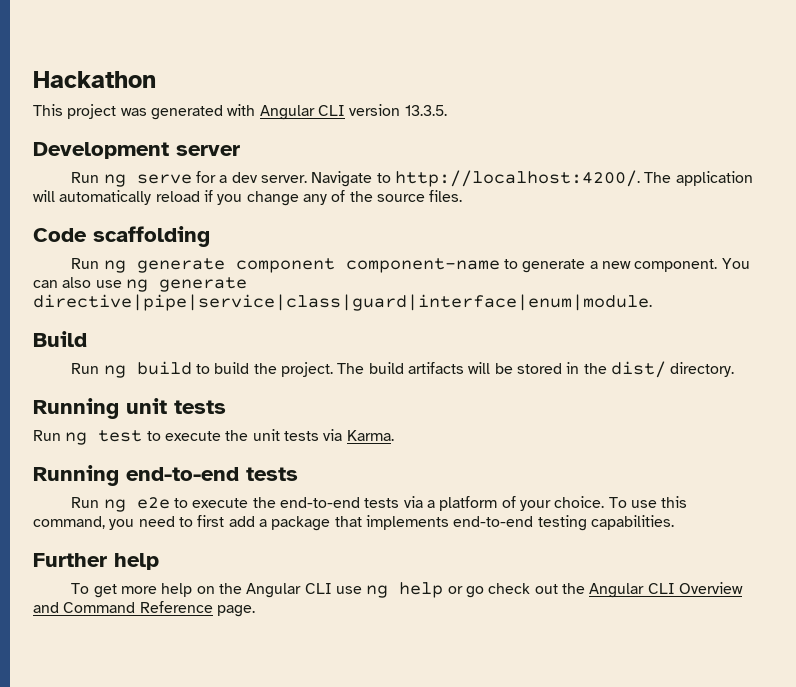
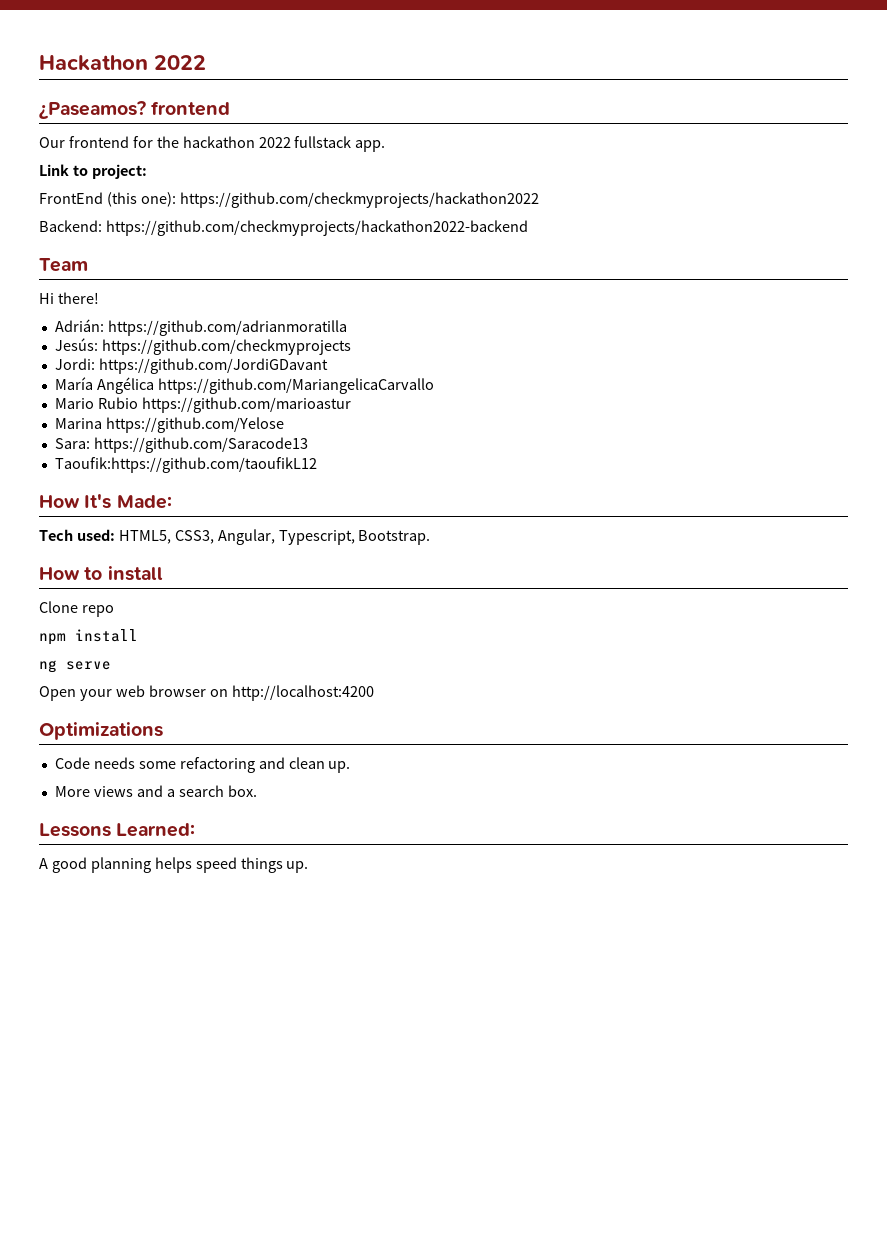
[33,104,447,120] [33,142,240,159] [71,170,753,187] [33,190,463,206] [33,226,210,247] [71,258,750,273] [33,277,247,292] [33,294,652,311] [33,331,87,347] [71,361,735,378] [33,398,226,419] [33,429,394,445] [33,465,298,486] [71,496,688,512] [33,515,674,531] [33,553,159,570] [71,582,743,598] [33,601,255,617] // This project was generated with Angular CLI version 13.3.5. // Development server // Run ng serve for a dev server. Navigate to http://localhost:4200/. The application will automatically reload if you change any of the source files. // Code scaffolding // Run ng generate component component-name to generate a new component. You can also use ng generate directive|pipe|service|class|guard|interface|enum|module. // Build // Run ng build to build the project. The build artifacts will be stored in the dist/ directory. // Running unit tests // Run ng test to execute the unit tests via Karma. // Running end-to-end tests // Run ng e2e to execute the end-to-end tests via a platform of your choice. To use this command, you need to first add a package that implements end-to-end testing capabilities. // Further help // To get more help on the Angular CLI use ng help or go check out the Angular CLI Overview and Command Reference page. -> [154,55,206,70] [39,101,231,119] [39,136,386,152] [39,164,147,179] [39,192,539,208] [39,220,528,236] [39,258,88,272] [39,292,99,304] [54,319,347,336] [54,338,351,355] [54,358,328,374] [54,377,434,394] [54,397,351,413] [54,417,284,433] [54,437,308,453] [54,457,317,473] [39,494,172,509] [39,529,431,545] [39,566,163,581] [39,601,114,617] [39,629,138,645] [39,660,111,673] [39,685,374,701] [39,722,163,740] [54,757,351,773] [54,785,257,797] [39,823,196,837] [39,857,309,873] 2022 // ¿Paseamos? frontend // Our frontend for the hackathon 2022 fullstack app. // Link to project: // FrontEnd (this one): https://github.com/checkmyprojects/hackathon2022 // Backend: https://github.com/checkmyprojects/hackathon2022-backend // Team // Hi there! // Adrián: https://github.com/adrianmoratilla // Jesús: https://github.com/checkmyprojects // Jordi: https://github.com/JordiGDavant // María Angélica https://github.com/MariangelicaCarvallo // Mario Rubio https://github.com/marioastur // Marina https://github.com/Yelose // Sara: https://github.com/Saracode13 // Taoufik:https://github.com/taoufikL12 // How It's Made: // Tech used: HTML5, CSS3, Angular, Typescript, Bootstrap. // How to install // Clone repo // npm install // ng serve // Open your web browser on http://localhost:4200 // Optimizations // Code needs some refactoring and clean up. // More views and a search box. // Lessons Learned: // A good planning helps speed things up.

